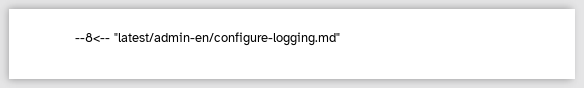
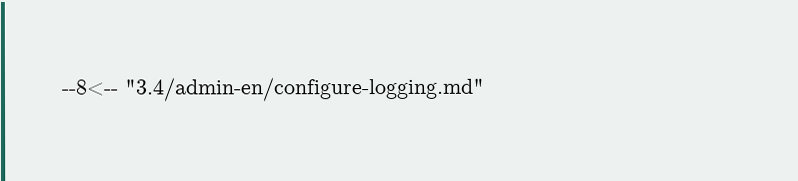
[114,32,340,46] "latest/admin-en/configure-logging.md" -> [124,76,485,102] "3.4/admin-en/configure-logging.md"

